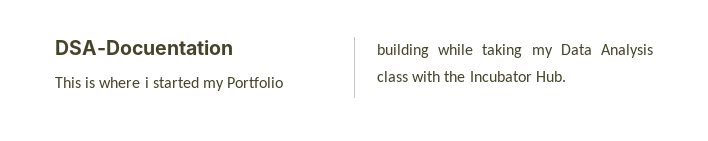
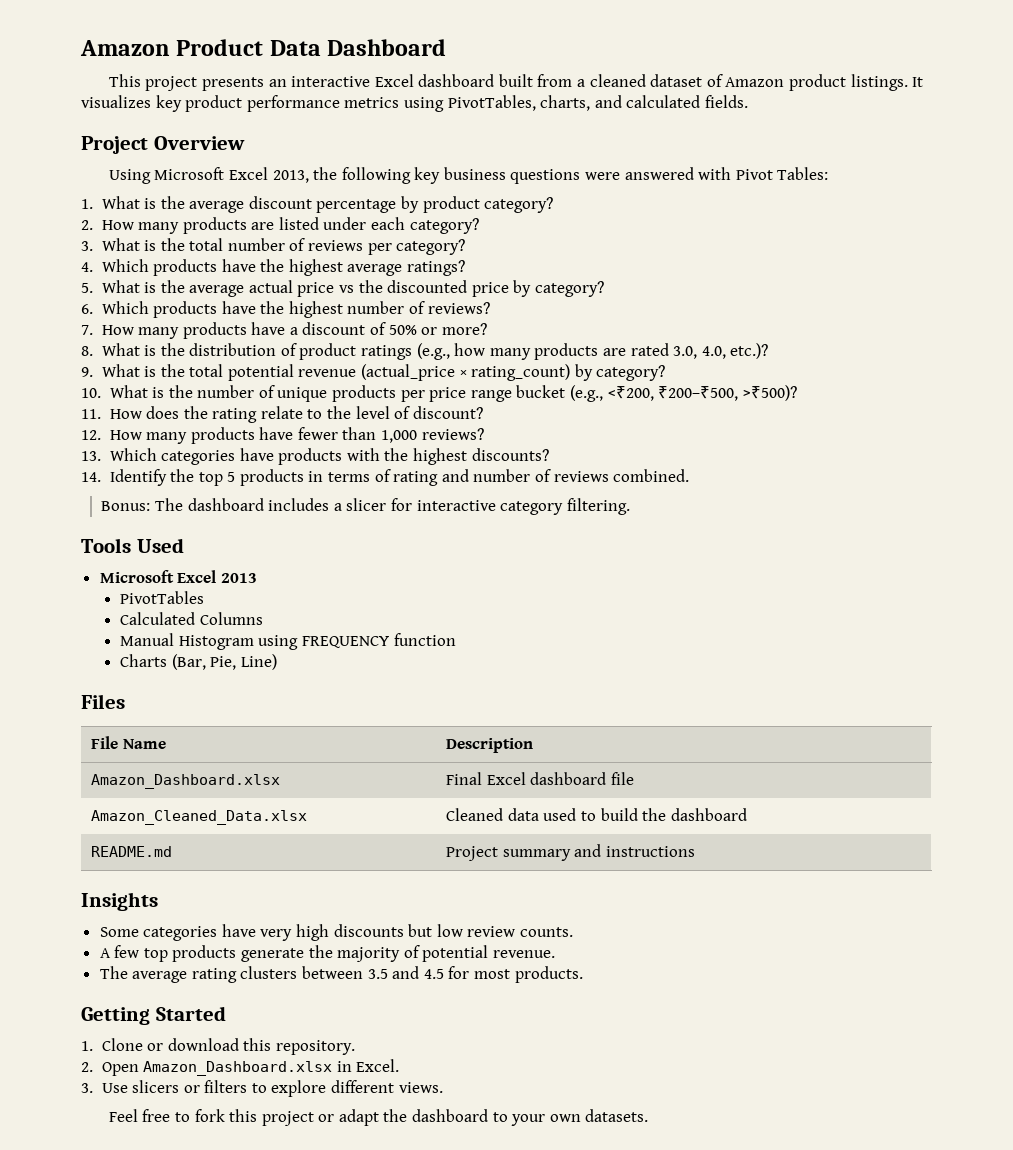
[55,40,233,55] [55,77,284,91] [377,44,653,58] [377,71,566,82] DSA-Docuentation // This is where i started my Portfolio building while taking my Data Analysis class with the Incubator Hub. -> [80,39,447,56] [108,74,924,91] [81,95,748,112] [81,136,245,154] [108,167,829,184] [81,196,554,213] [81,217,479,234] [81,238,466,255] [81,259,466,276] [81,280,604,297] [81,301,490,318] [81,322,487,339] [81,343,769,360] [81,364,666,381] [81,385,797,402] [81,406,483,423] [81,427,484,444] [81,448,549,465] [81,469,690,486] [101,498,630,515] [81,538,184,553] [99,570,257,583] [120,591,205,604] [120,612,263,625] [120,633,456,650] [120,654,277,670] [81,694,125,709] [91,736,166,749] [446,738,534,753] [91,774,281,789] [446,772,634,785] [91,810,308,825] [446,808,747,821] [91,846,173,857] [446,844,695,861] [81,892,158,911] [99,924,574,941] [99,945,556,962] [99,966,583,983] [81,1006,226,1025] [81,1038,355,1055] [81,1059,400,1076] [81,1080,443,1097] [108,1109,649,1126] Amazon Product Data Dashboard // This project presents an interactive Excel dashboard built from a cleaned dataset of Amazon product listings. It visualizes key product performance metrics using PivotTables, charts, and calculated fields. // Project Overview // Using Microsoft Excel 2013, the following key business questions were answered with Pivot Tables: // 1. What is the average discount percentage by product category? // 2. How many products are listed under each category? // 3. What is the total number of reviews per category? // 4. Which products have the highest average ratings? // 5. What is the average actual price vs the discounted price by category? // 6. Which products have the highest number of reviews? // 7. How many products have a discount of 50% or more? // 8. What is the distribution of product ratings (e.g., how many products are rated 3.0, 4.0, etc.)? // 9. What is the total potential revenue (actual_price × rating_count) by category? // 10. What is the number of unique products per price range bucket (e.g., <₹200, ₹200–₹500, >₹500)? // 11. How does the rating relate to the level of discount? // 12. How many products have fewer than 1,000 reviews? // 13. Which categories have products with the highest discounts? // 14. Identify the top 5 products in terms of rating and number of reviews combined. // Bonus: The dashboard includes a slicer for interactive category filtering. // Tools Used // Microsoft Excel 2013 // PivotTables // Calculated Columns // Manual Histogram using FREQUENCY function // Charts (Bar, Pie, Line) // Files // File Name | Description // Amazon_Dashboard.xlsx | Final Excel dashboard file // Amazon_Cleaned_Data.xlsx | Cleaned data used to build the dashboard // README.md | Project summary and instructions // Insights // Some categories have very high discounts but low review counts. // A few top products generate the majority of potential revenue. // The average rating clusters between 3.5 and 4.5 for most products. // Getting Started // 1. Clone or download this repository. // 2. Open Amazon_Dashboard.xlsx in Excel. // 3. Use slicers or filters to explore different views. // Feel free to fork this project or adapt the dashboard to your own datasets.

